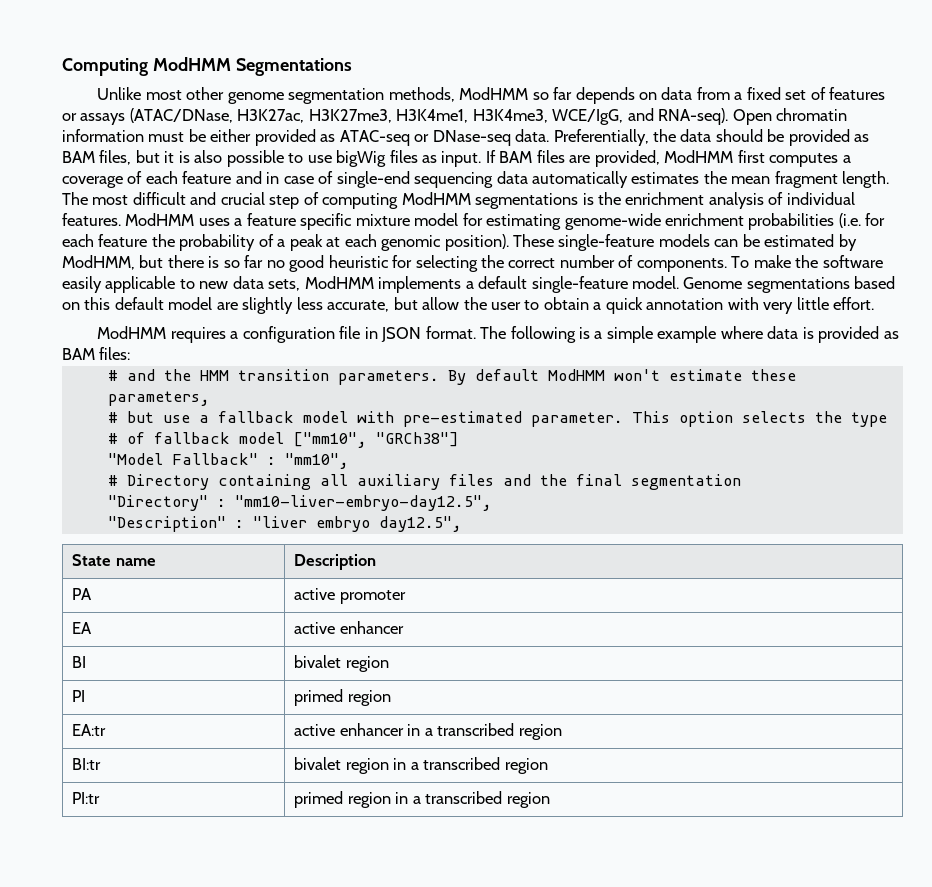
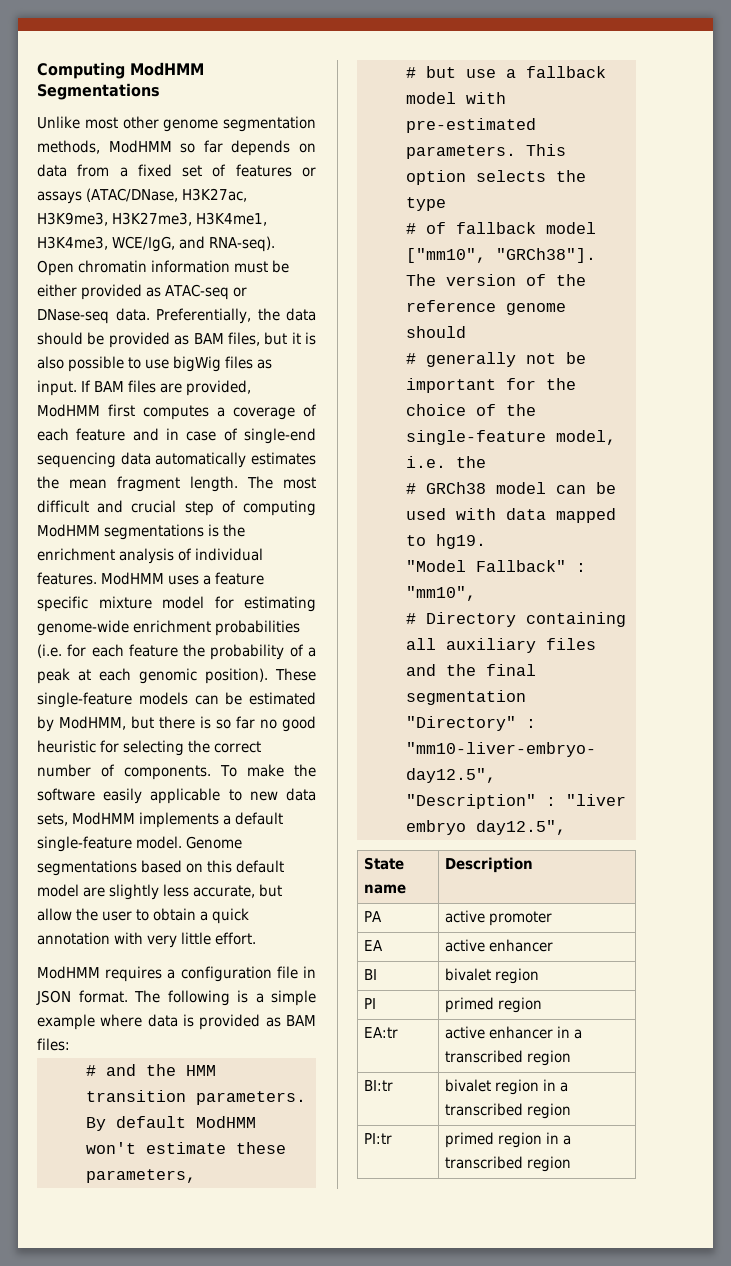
(305, 116) none -> [37,212,108,226] H3K9me3,
[530,412,623,427] parameter. -> [406,145,516,159] parameters.
[375,432,459,447] "GRCh38"] -> [496,248,596,263] [406,274,586,286] [406,300,566,315] [406,326,466,338] [406,352,586,367] [406,378,576,393] [406,404,536,416] [406,430,616,445] [406,456,486,468] [406,482,616,494] [406,508,616,523] [406,534,486,549] "GRCh38"]. The version of the reference genome should // # generally not be important for the choice of the single-feature model, i.e. the // # GRCh38 model can be used with data mapped to hg19.

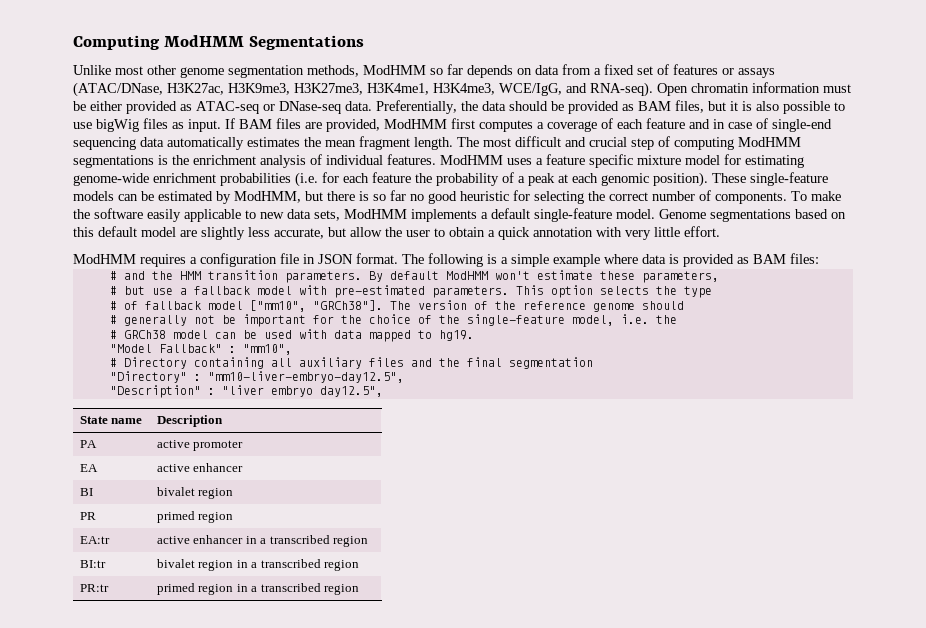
[363,998,376,1009] PI -> [79,512,96,520] PR
[363,1133,392,1144] PI:tr -> [79,584,109,592] PR:tr

